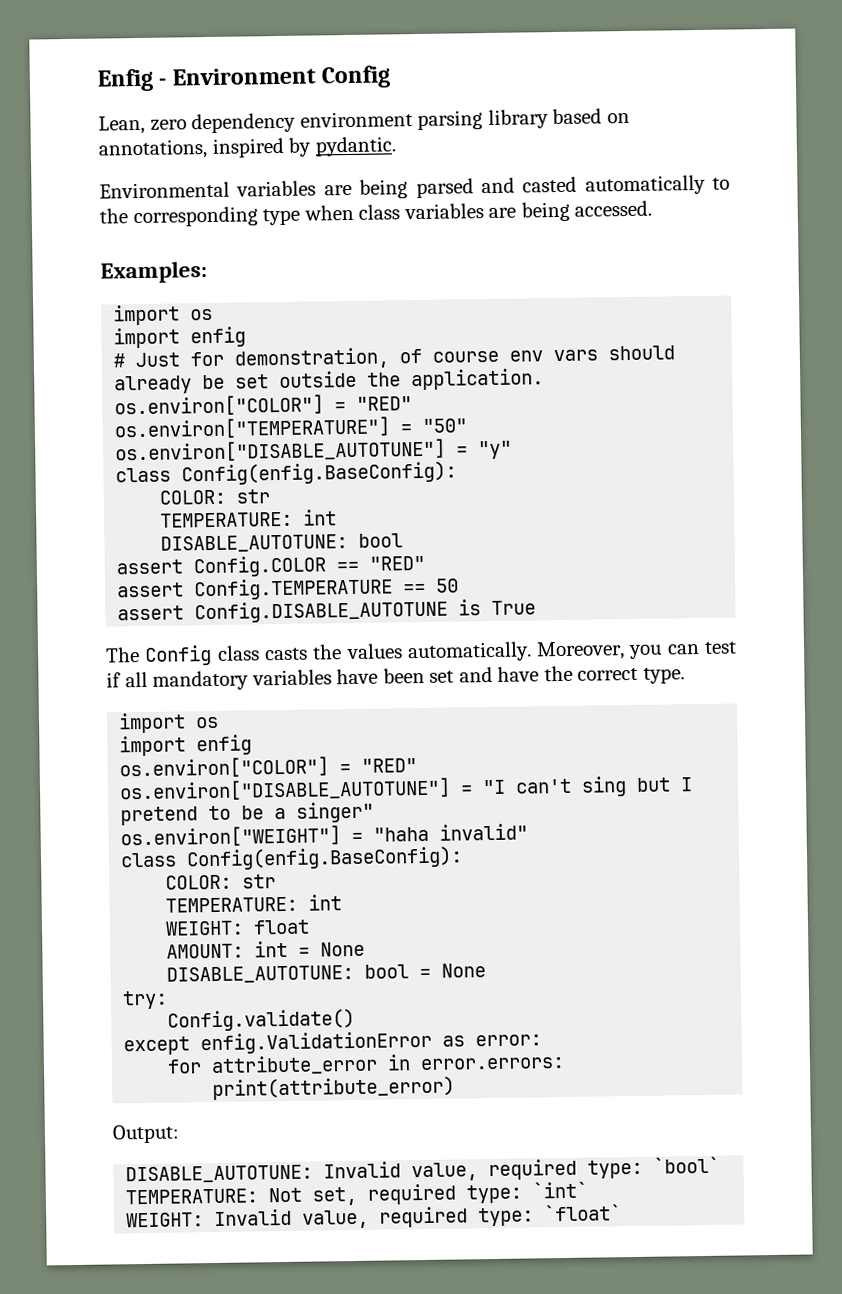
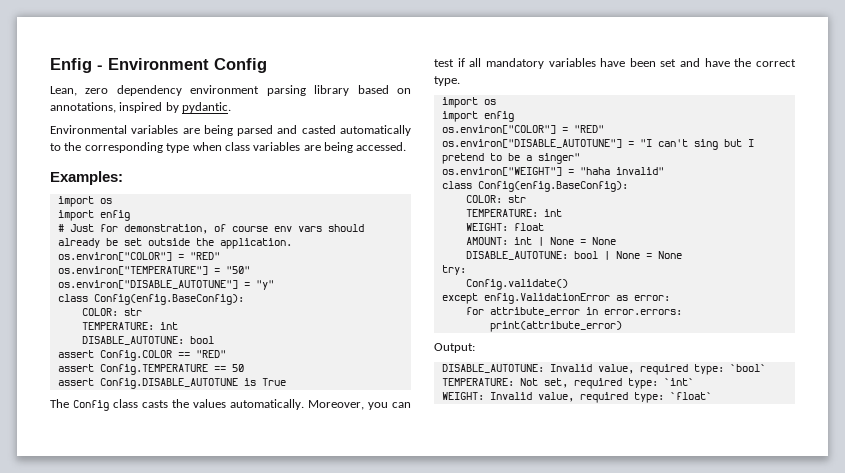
(289, 949) none -> [537,237,574,246] | None
(410, 971) none -> [603,251,640,260] | None

